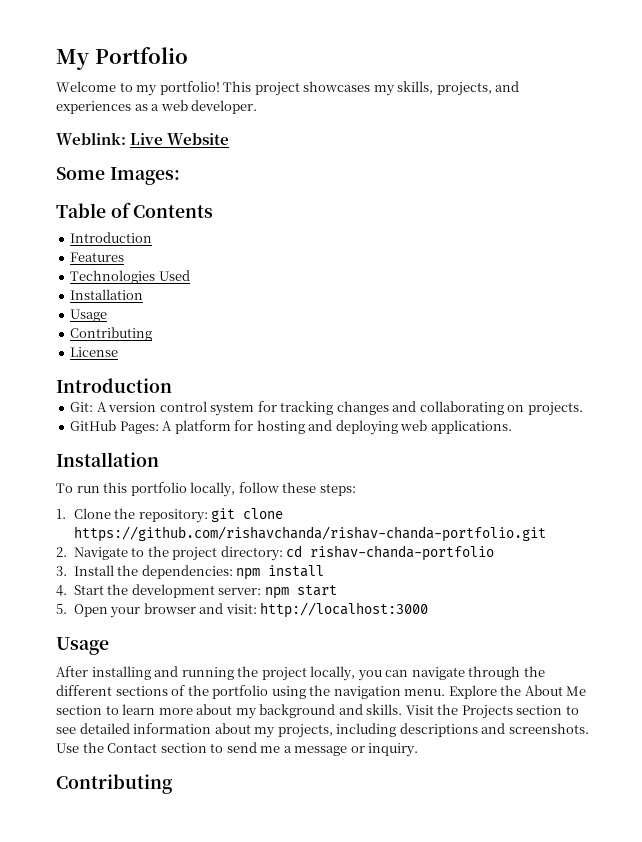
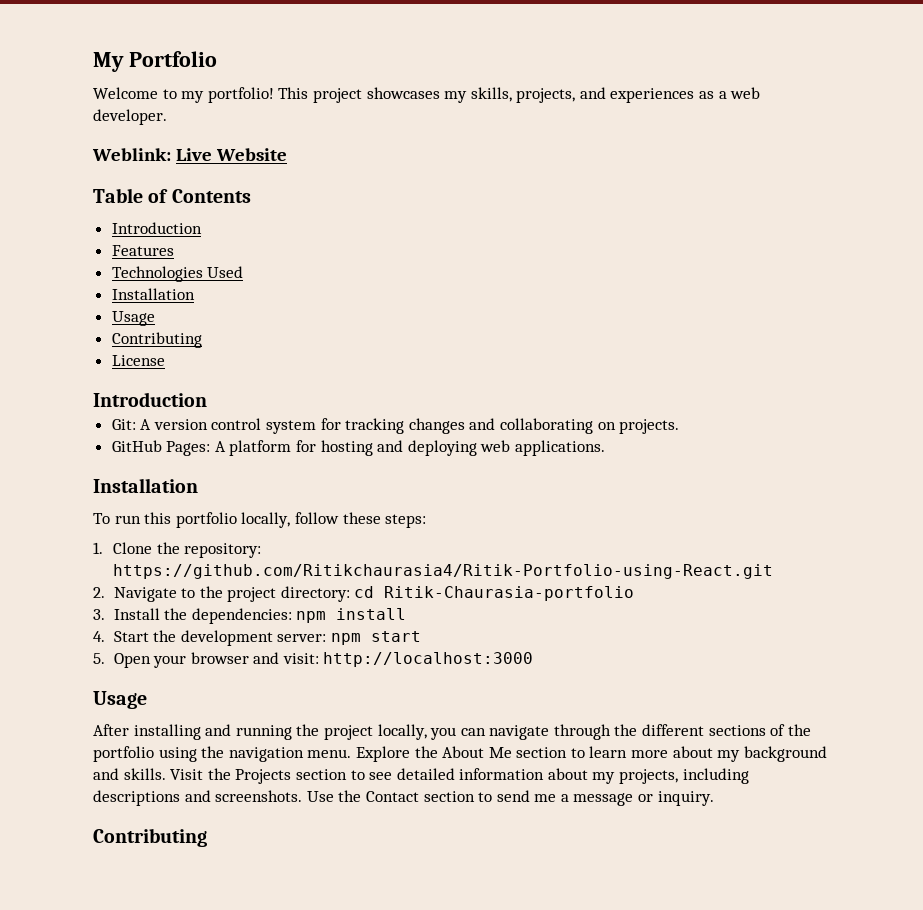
[56,167,180,185] // Some Images: -> (287, 154) none
[211,508,284,522] [73,526,546,542] git clone https://github.com/rishavchanda/rishav-chanda-portfolio.git -> [113,564,774,579] https://github.com/Ritikchaurasia4/Ritik-Portfolio-using-React.git
[310,545,495,561] rishav-chanda-portfolio -> [384,586,635,601] Ritik-Chaurasia-portfolio

